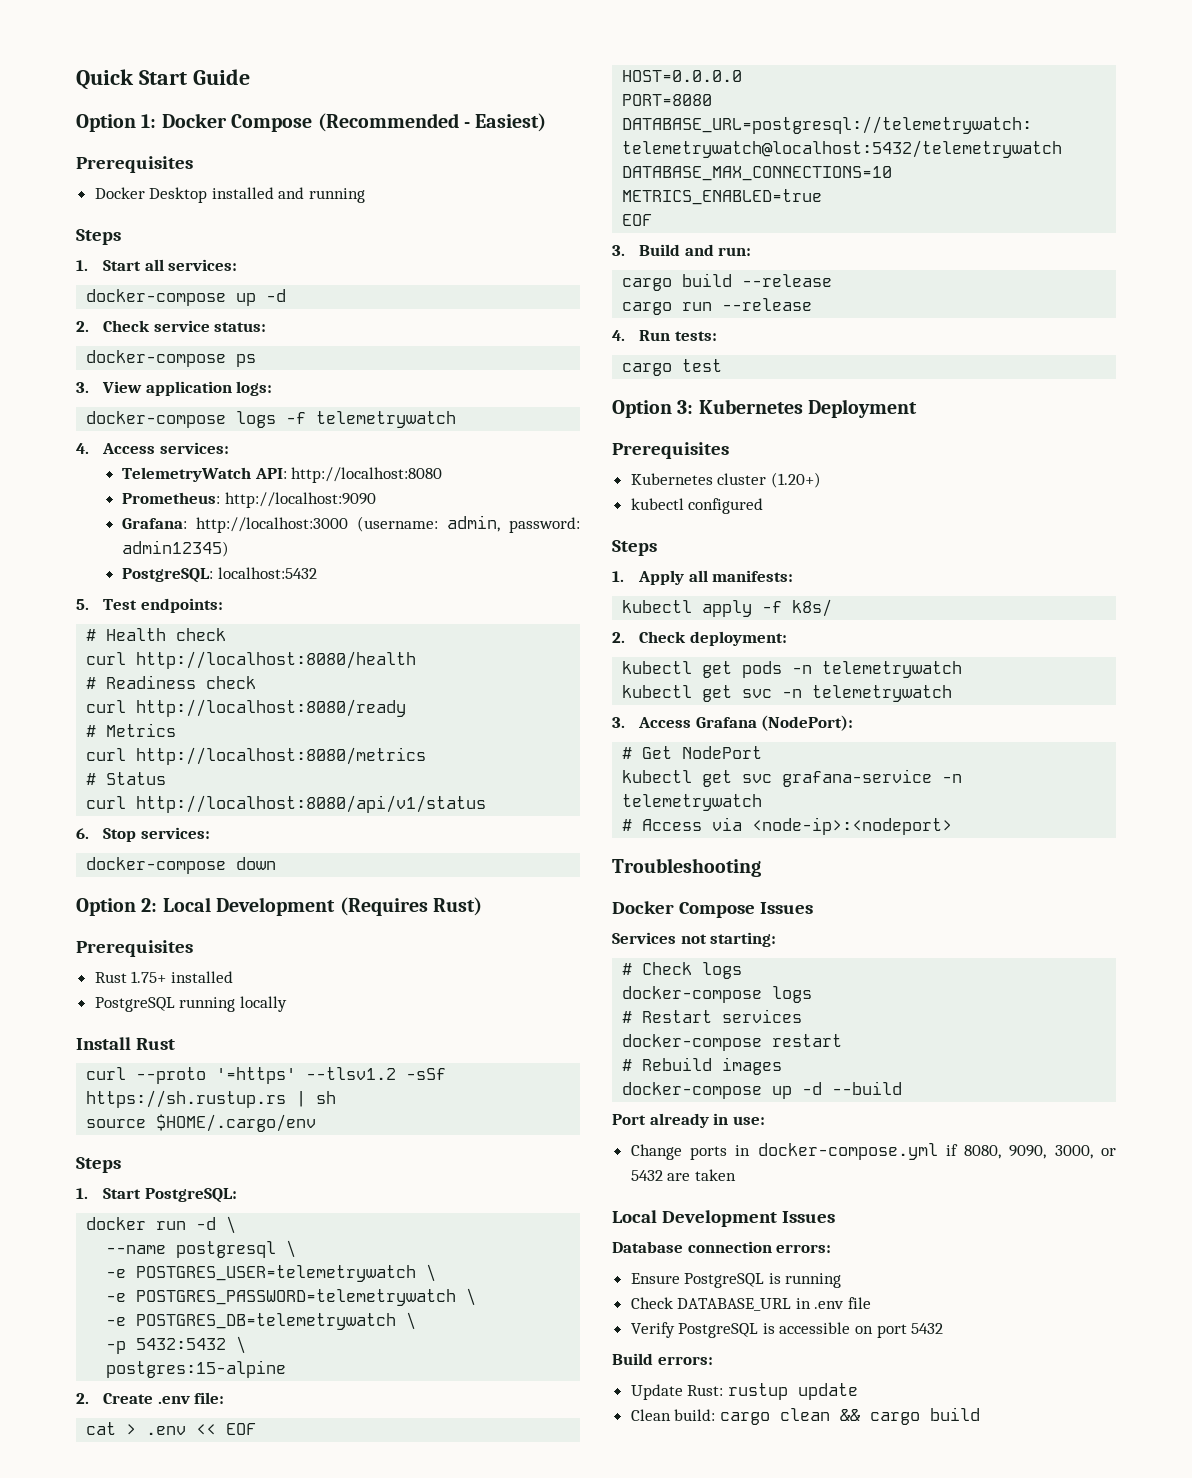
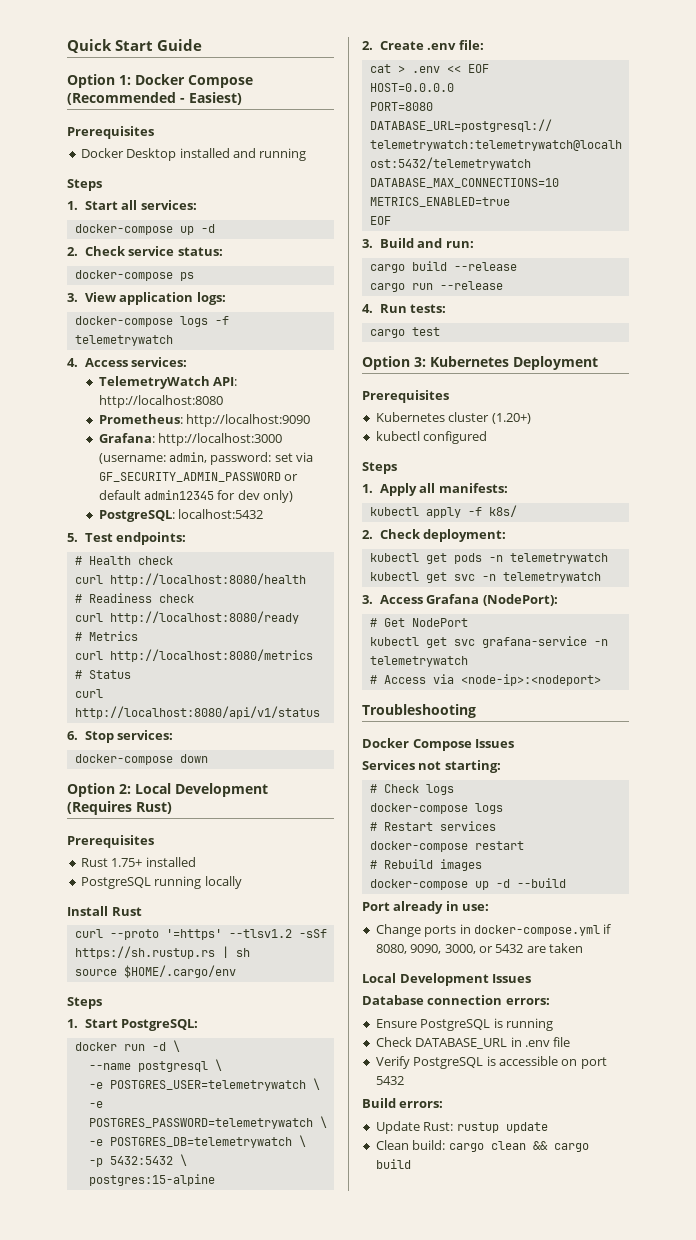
[122,540,230,557] admin12345) -> [274,452,314,462] [98,472,298,482] [98,490,294,503] set via GF_SECURITY_ADMIN_PASSWORD or default admin12345 for dev only)

